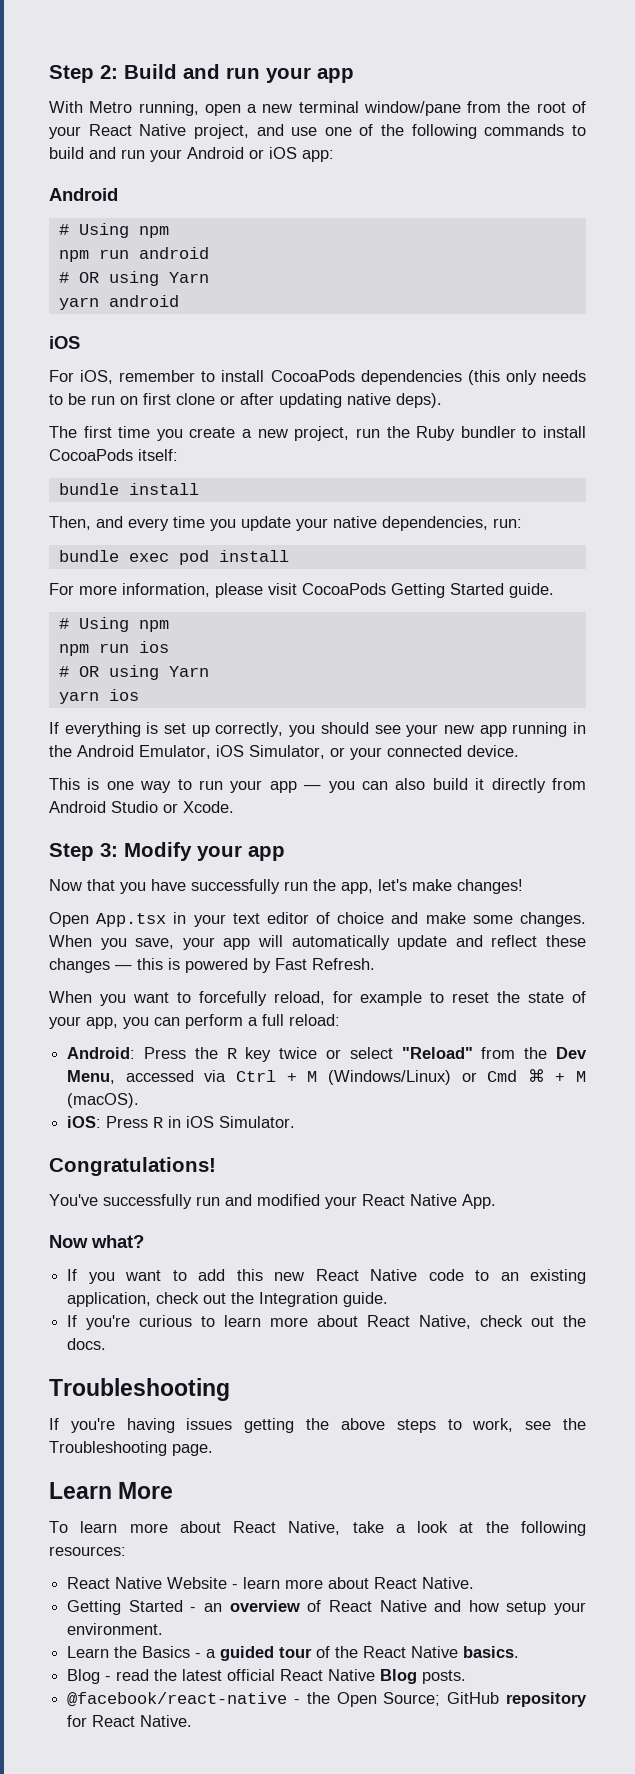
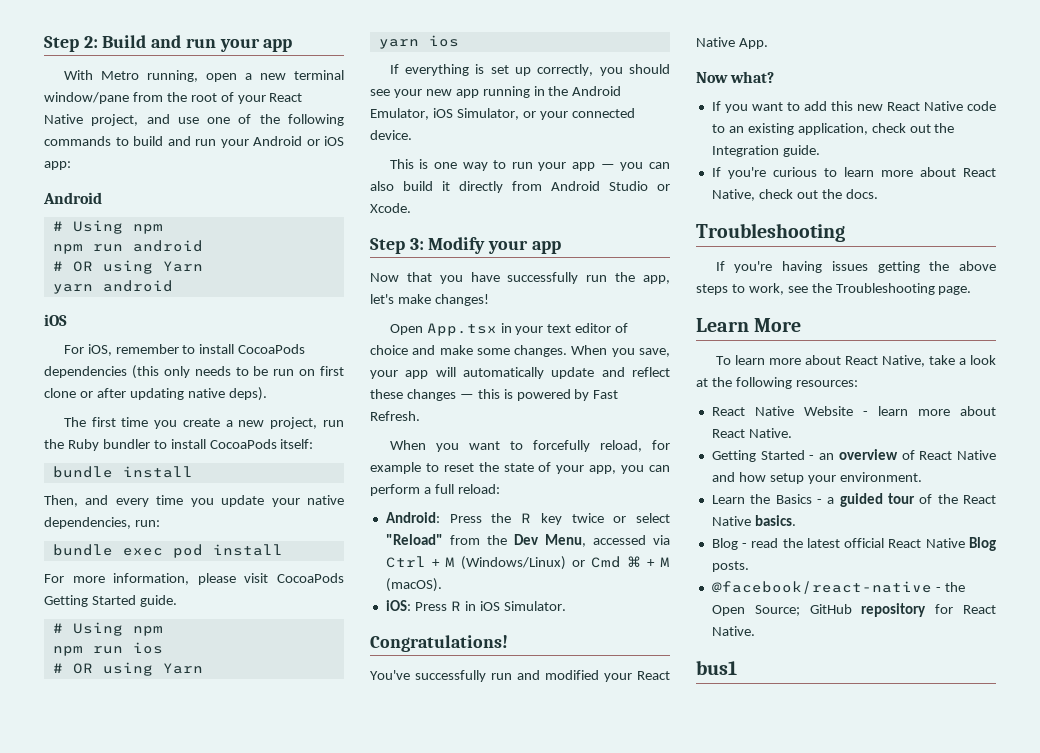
(193, 1721) none -> [696,660,737,675] // bus1

